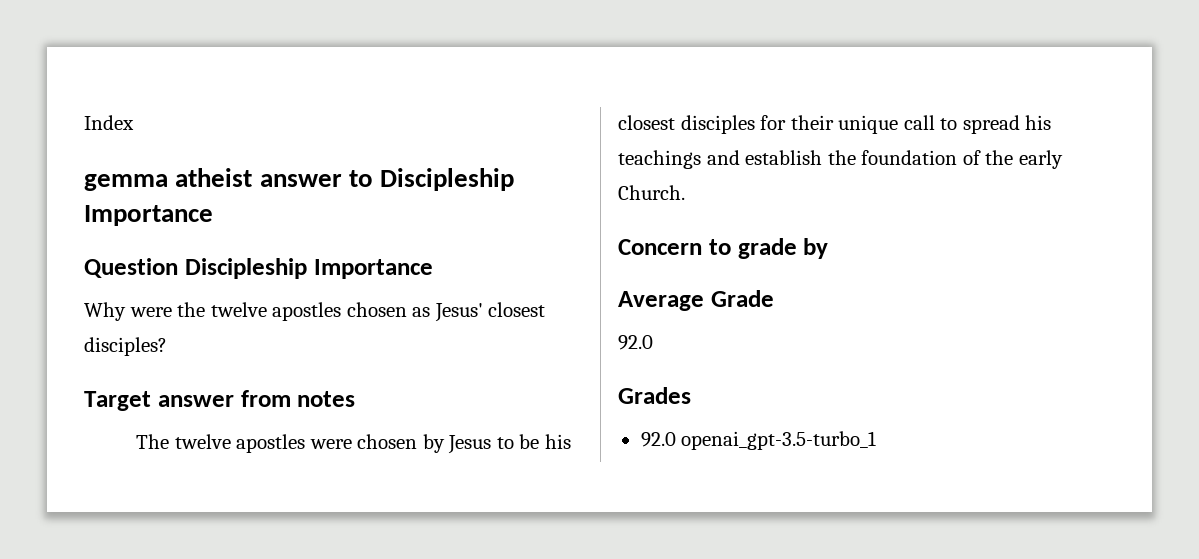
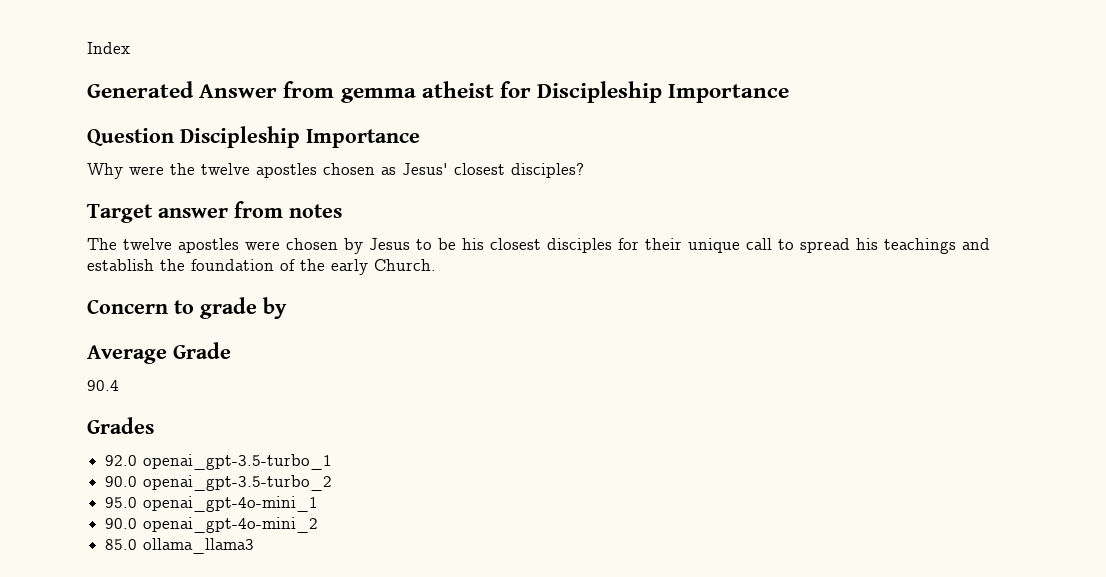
[84,168,373,191] gemma atheist answer to -> [87,81,532,103] Generated Answer from gemma atheist for
[618,335,653,350] 92.0 -> [87,380,119,391] 90.4
(877, 440) none -> [105,475,333,491] [105,496,319,512] [105,517,319,533] [105,538,255,554] // 90.0 openai_gpt-3.5-turbo_2 // 95.0 openai_gpt-4o-mini_1 // 90.0 openai_gpt-4o-mini_2 // 85.0 ollama_llama3

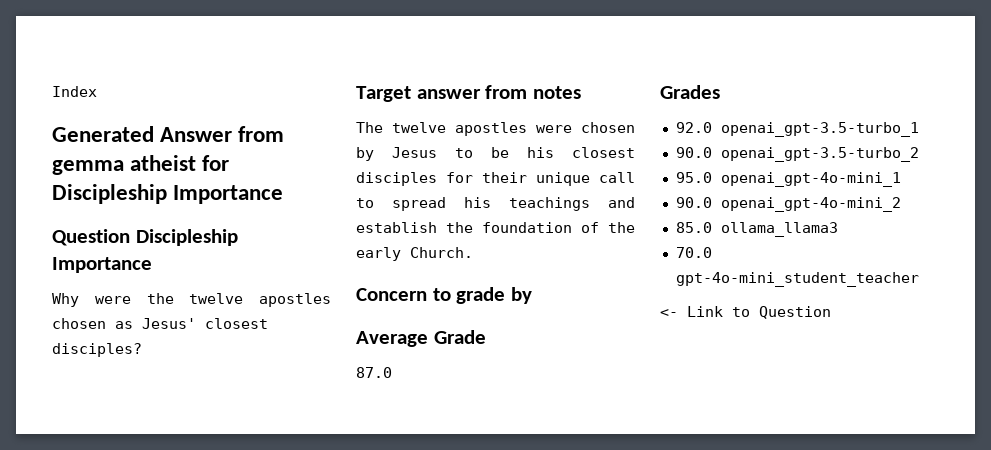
[87,380,119,391] 90.4 -> [356,367,392,378] 87.0
(255, 546) none -> [675,247,712,258] [675,272,919,287] [660,306,831,319] // 70.0 gpt-4o-mini_student_teacher // <- Link to Question

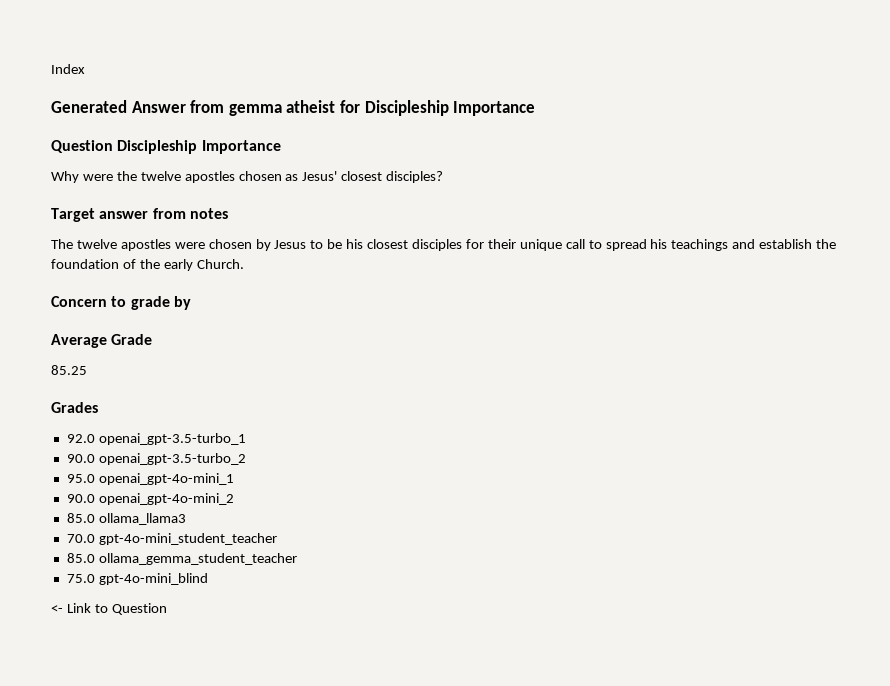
[356,367,392,378] 87.0 -> [51,365,87,375] 85.25
(919, 279) none -> [66,553,297,565] [66,573,208,585] // 85.0 ollama_gemma_student_teacher // 75.0 gpt-4o-mini_blind

